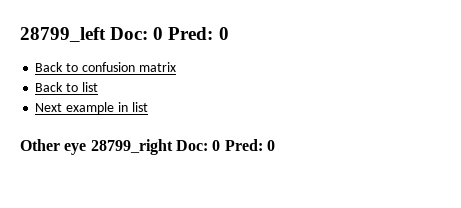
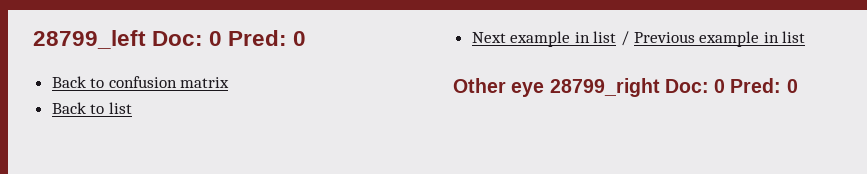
(148, 107) none -> [621,31,806,47] / Previous example in list

